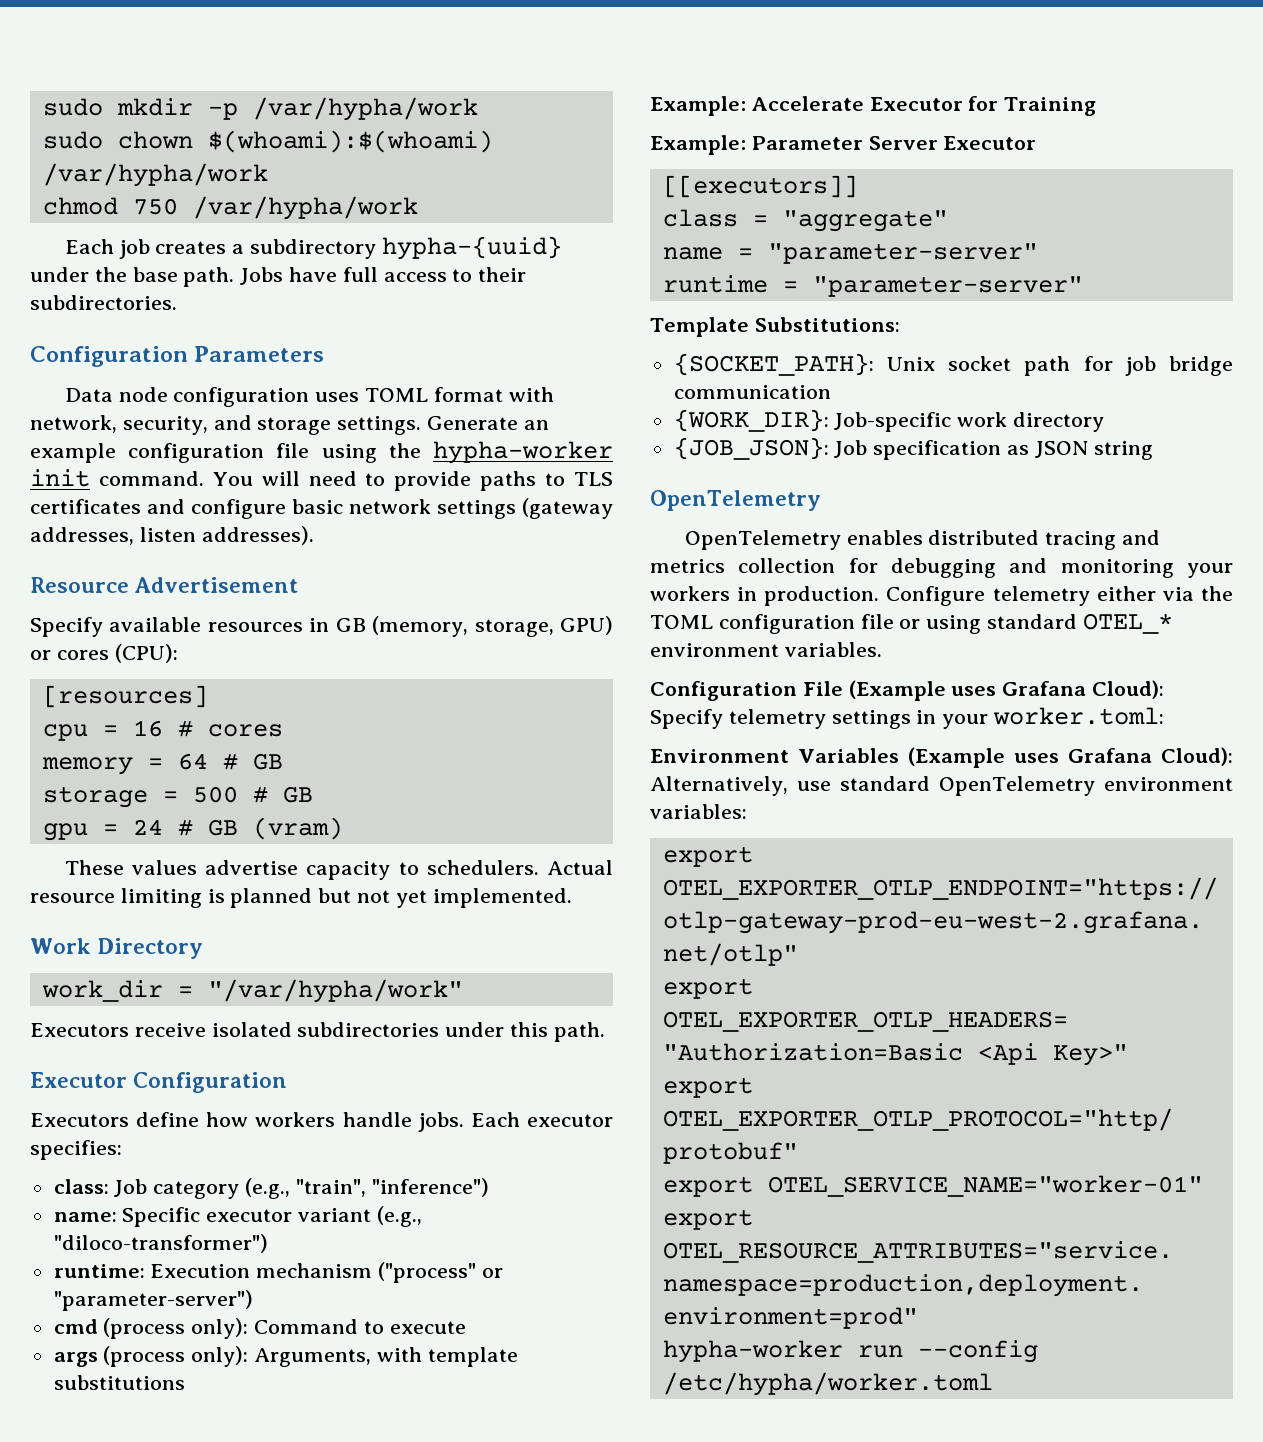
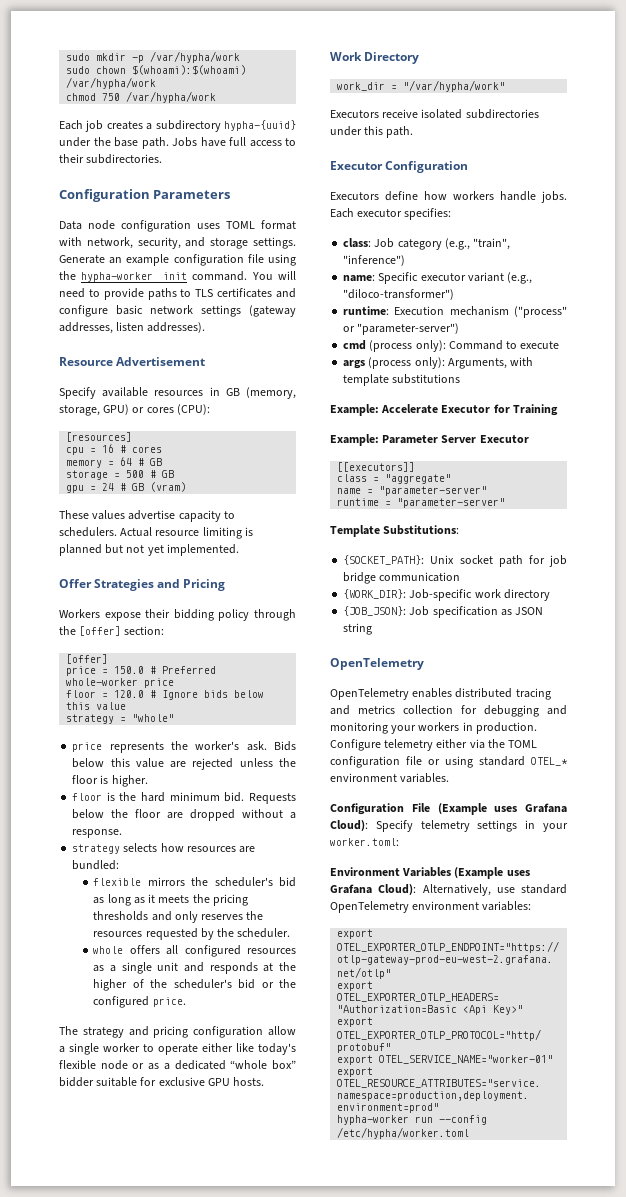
(572, 898) none -> [59,579,226,591] [59,609,296,621] [59,626,165,636] [66,654,109,664] [66,666,217,676] [66,678,175,688] [66,690,265,700] [66,702,127,710] [66,714,175,724] [72,741,297,753] [72,758,296,770] [72,775,148,787] [72,792,296,804] [72,809,296,821] [72,829,123,838] [72,843,256,854] [72,860,120,870] [93,877,296,887] [93,894,248,906] [93,911,264,923] [93,928,291,940] [93,945,296,957] [93,962,296,974] [93,979,296,991] [93,996,186,1008] [59,1026,296,1038] [59,1043,296,1055] [59,1060,296,1070] [59,1077,265,1087] // Offer Strategies and Pricing // Workers expose their bidding policy through the [offer] section: // [offer] // price = 150.0 # Preferred whole-worker price // floor = 120.0 # Ignore bids below this value // strategy = "whole" // price represents the worker's ask. Bids below this value are rejected unless the floor is higher. // floor is the hard minimum bid. Requests below the floor are dropped without a response. // strategy selects how resources are bundled: // flexible mirrors the scheduler's bid as long as it meets the pricing thresholds and only reserves the resources requested by the scheduler. // whole offers all configured resources as a single unit and responds at the higher of the scheduler's bid or the configured price. // The strategy and pricing configuration allow a single worker to operate either like today's flexible node or as a dedicated “whole box” bidder suitable for exclusive GPU hosts.

